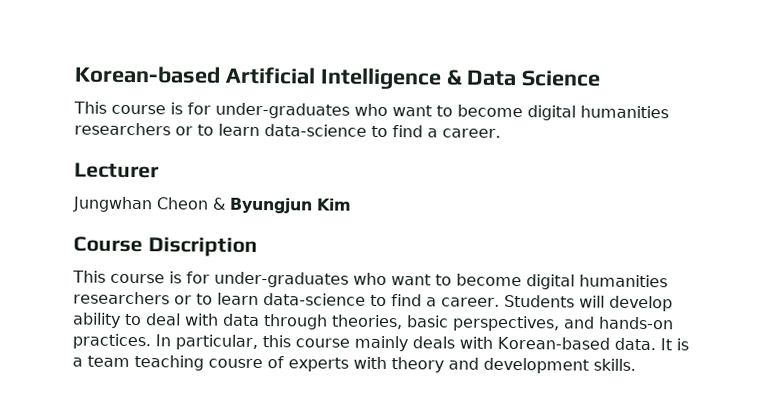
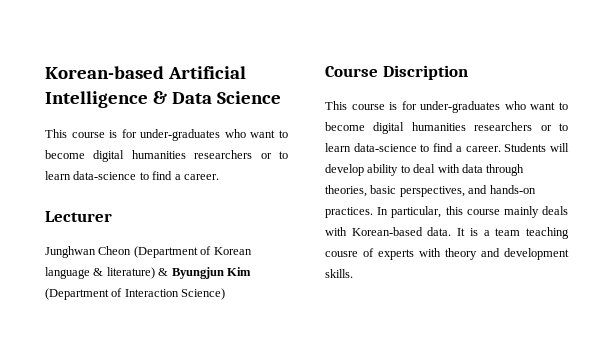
[72,196,209,213] Jungwhan Cheon -> [45,246,252,258] [45,267,155,279] Junghwan Cheon (Department of Korean language & literature)
(352, 204) none -> [45,288,226,300] (Department of Interaction Science)

